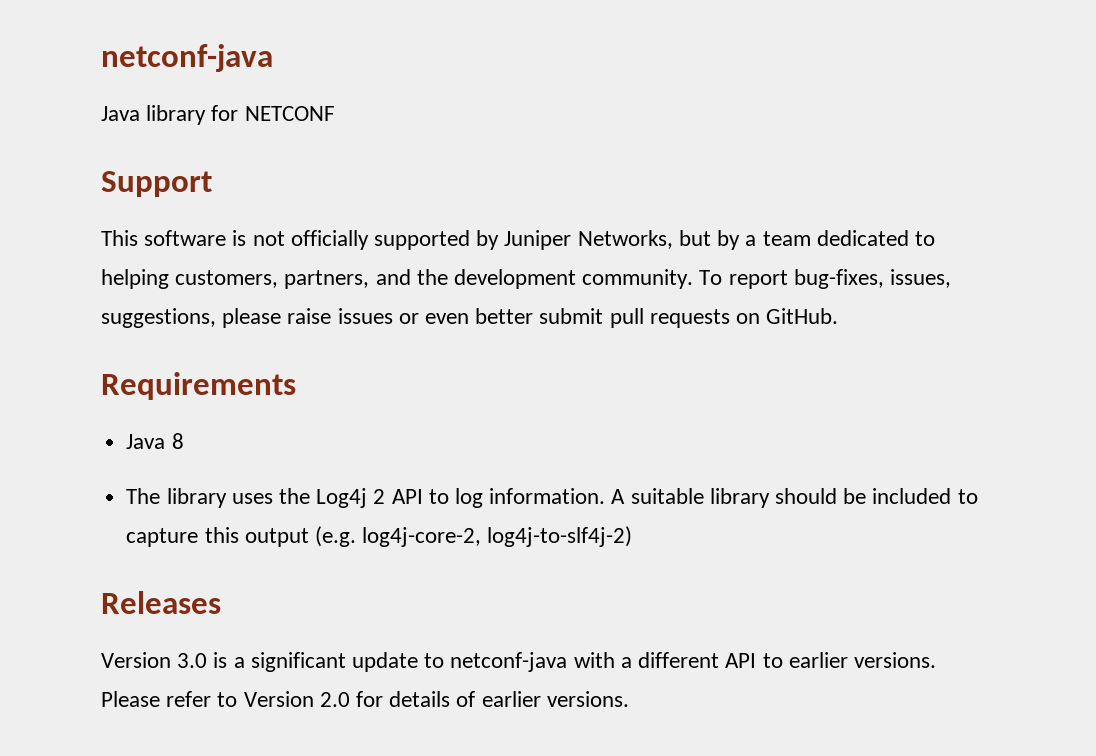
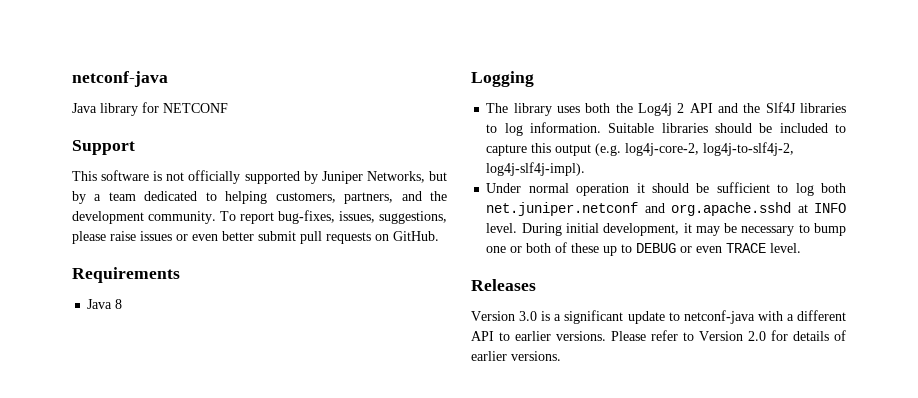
(184, 441) none -> [471,71,534,87] // Logging
(273, 498) none -> [585,103,611,113] both
[428,488,770,508] to log information. A suitable library -> [718,102,846,113] [486,122,708,136] and the Slf4J libraries to log information. Suitable libraries
[487,526,633,547] log4j-to-slf4j-2) -> [703,142,795,156] [486,162,586,176] [486,182,846,196] [486,202,846,216] [486,223,846,236] [486,242,802,256] log4j-to-slf4j-2, log4j-slf4j-impl). // Under normal operation it should be sufficient to log both net.juniper.netconf and org.apache.sshd at INFO level. During initial development, it may be necessary to bump one or both of these up to DEBUG or even TRACE level.

